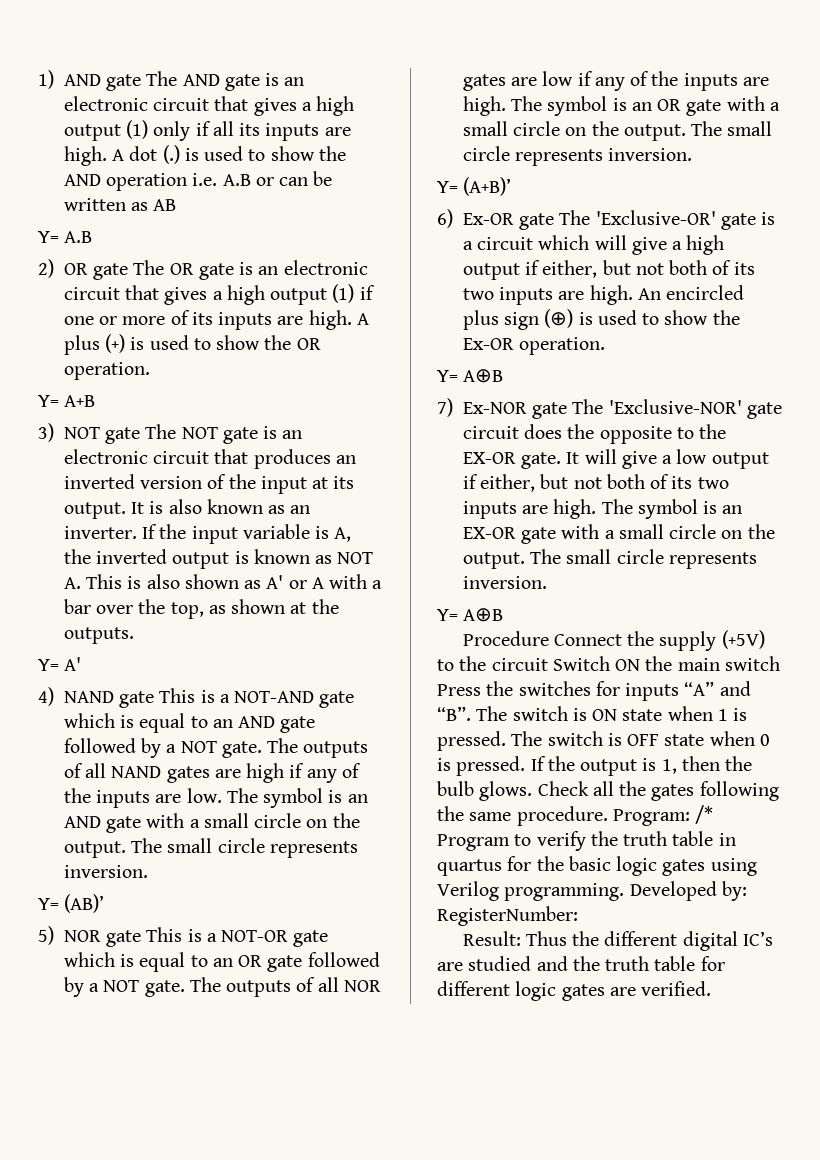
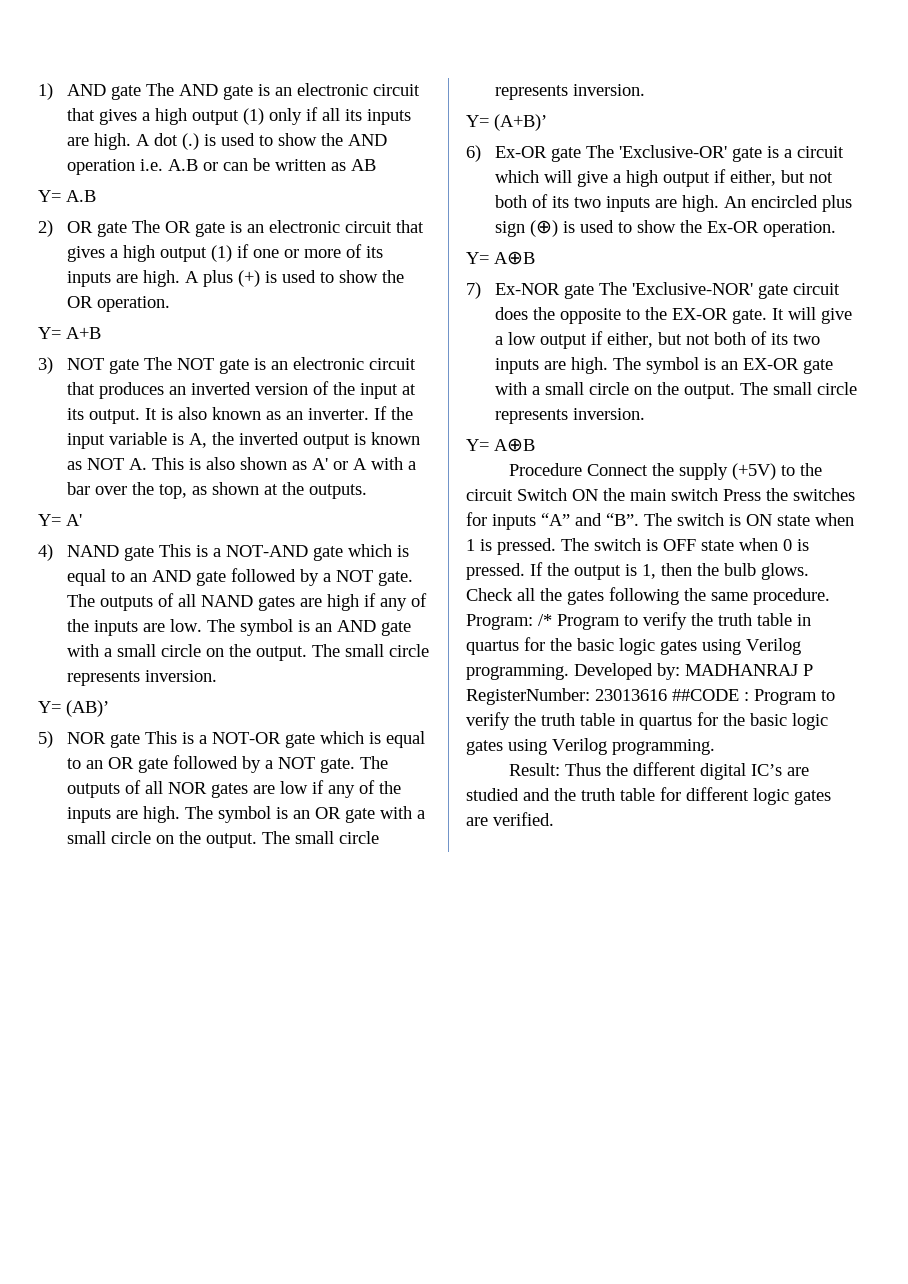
(747, 891) none -> [685,664,813,676] MADHANRAJ P
(578, 916) none -> [595,689,835,705] [466,712,828,730] [466,738,715,755] 23013616 ##CODE : Program to verify the truth table in quartus for the basic logic gates using Verilog programming.

